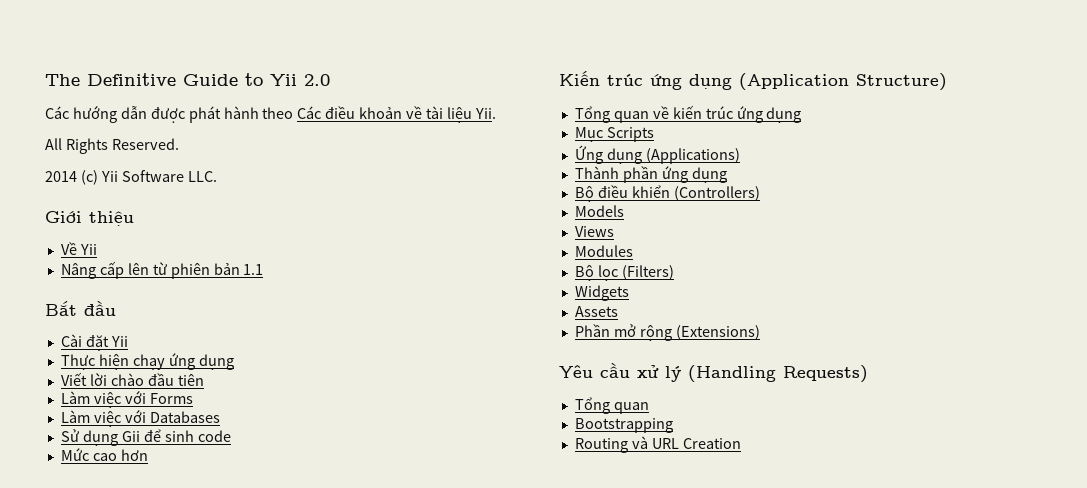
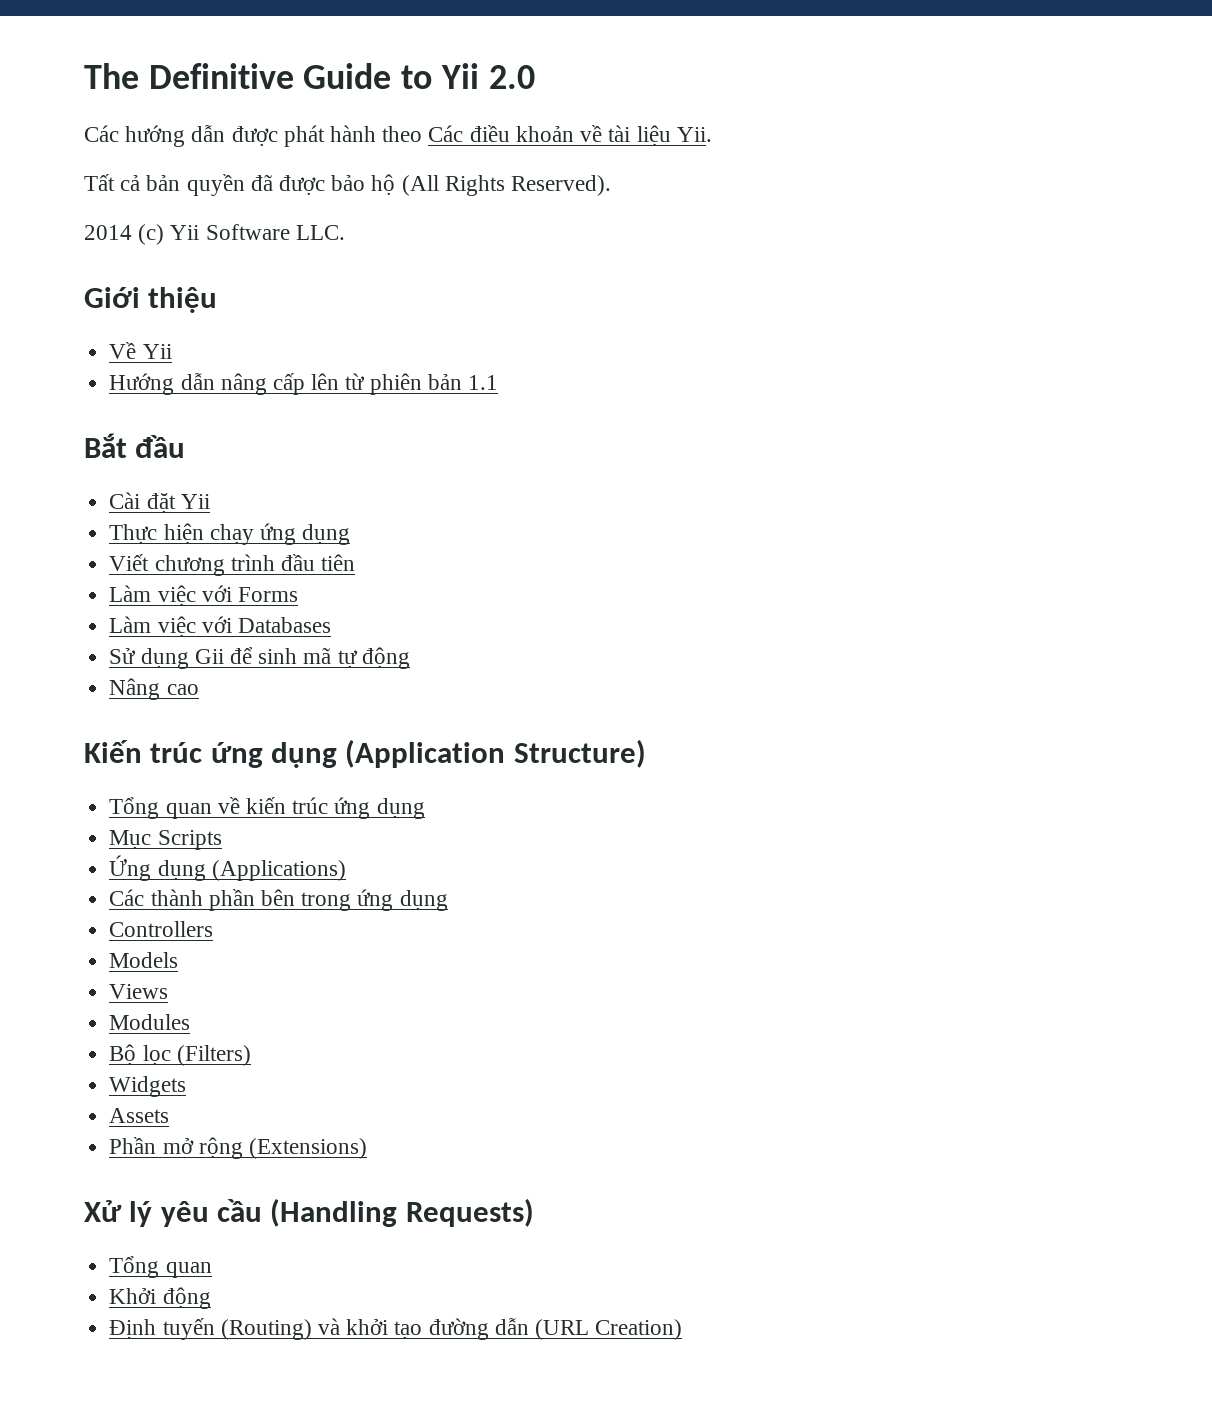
[45,138,179,154] All Rights Reserved. -> [84,174,612,196] Tất cả bản quyền đã được bảo hộ (All Rights Reserved).
[60,263,96,279] Nâng -> [109,373,267,395] Hướng dẫn nâng
[89,373,144,386] lời chào -> [154,554,275,576] chương trình
[197,430,231,442] [60,448,89,461] code // Mức -> [303,647,410,669] [109,678,161,700] mã tự động // Nâng
[120,449,148,461] hơn -> (199, 689) none
[574,166,727,183] [574,185,760,202] Thành phần ứng dụng // Bộ điều khiển (Controllers) -> [109,889,448,911] [109,921,214,937] Các thành phần bên trong ứng dụng // Controllers
[559,362,681,382] Yêu cầu xử lý -> [84,1199,263,1227] Xử lý yêu cầu
[574,418,673,433] [574,436,741,453] Bootstrapping // Routing và URL Creation -> [109,1287,211,1309] [109,1318,683,1340] Khởi động // Định tuyến (Routing) và khởi tạo đường dẫn (URL Creation)

